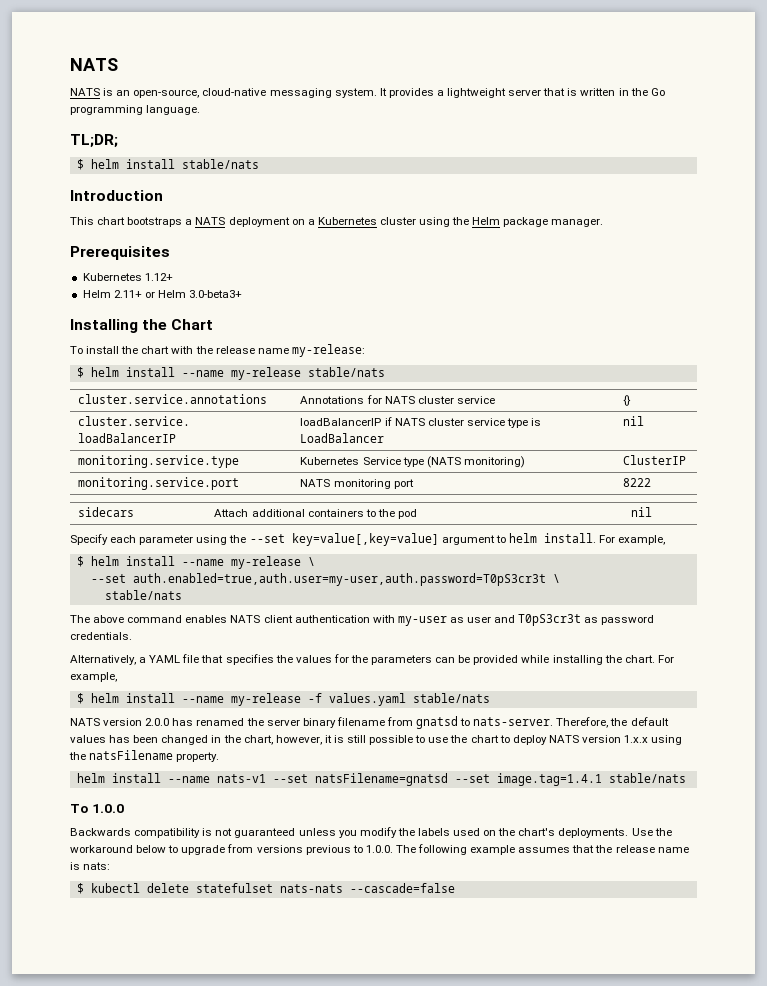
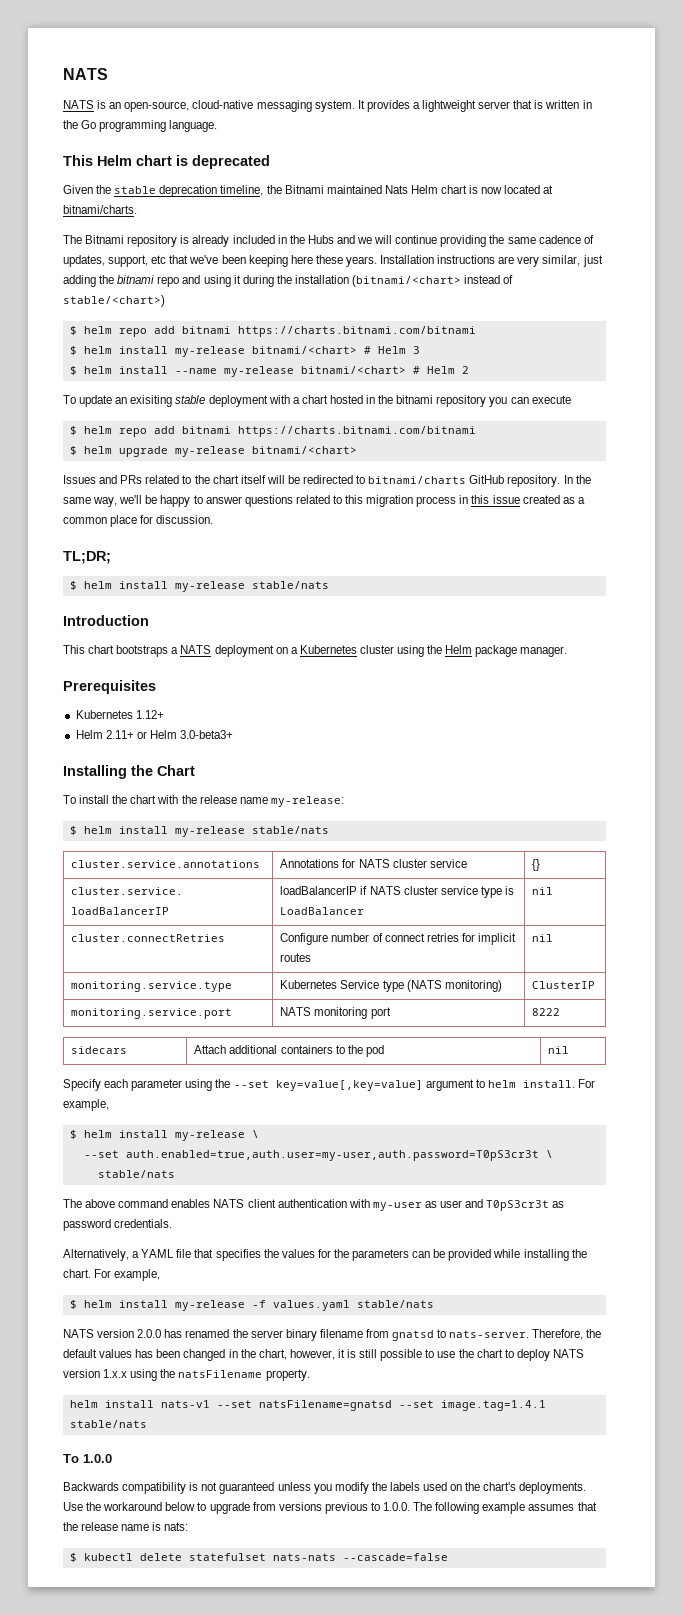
(201, 110) none -> [63,155,270,169] [63,185,554,197] [63,205,137,214] [63,235,594,247] [63,255,603,267] [63,275,514,287] [63,295,165,307] [69,326,476,337] [69,346,420,357] [69,366,469,377] [63,395,571,407] [69,426,476,437] [69,446,357,457] [63,475,591,487] [63,495,585,507] [63,515,214,527] // This Helm chart is deprecated // Given the stable deprecation timeline, the Bitnami maintained Nats Helm chart is now located at bitnami/charts. // The Bitnami repository is already included in the Hubs and we will continue providing the same cadence of updates, support, etc that we've been keeping here these years. Installation instructions are very similar, just adding the bitnami repo and using it during the installation (bitnami/<chart> instead of stable/<chart>) // $ helm repo add bitnami https://charts.bitnami.com/bitnami // $ helm install my-release bitnami/<chart> # Helm 3 // $ helm install --name my-release bitnami/<chart> # Helm 2 // To update an exisiting stable deployment with a chart hosted in the bitnami repository you can execute // $ helm repo add bitnami https://charts.bitnami.com/bitnami // $ helm upgrade my-release bitnami/<chart> // Issues and PRs related to the chart itself will be redirected to bitnami/charts GitHub repository. In the same way, we'll be happy to answer questions related to this migration process in this issue created as a common place for discussion.
(175, 164) none -> [174,581,245,592] my-release
[181,370,224,377] --name -> (168, 830) none
(645, 421) none -> [71,934,226,942] [280,933,516,945] [280,953,312,962] [532,934,554,942] // cluster.connectRetries | Configure number of connect retries for implicit routes | nil
[181,559,224,566] --name -> (168, 1134) none
[181,696,224,703] --name -> (168, 1304) none
[167,776,210,783] --name -> (154, 1404) none

